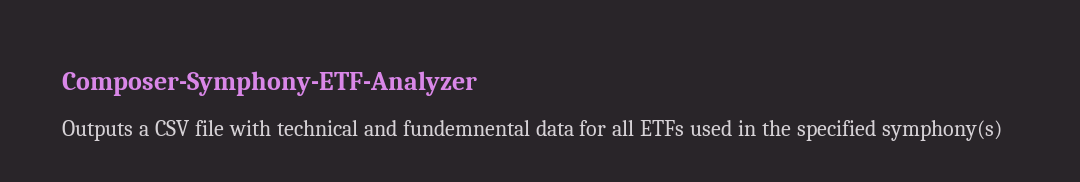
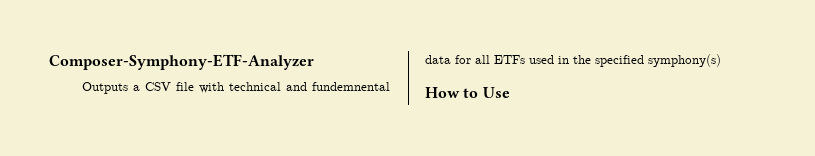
(1003, 130) none -> [425,87,510,98] // How to Use

